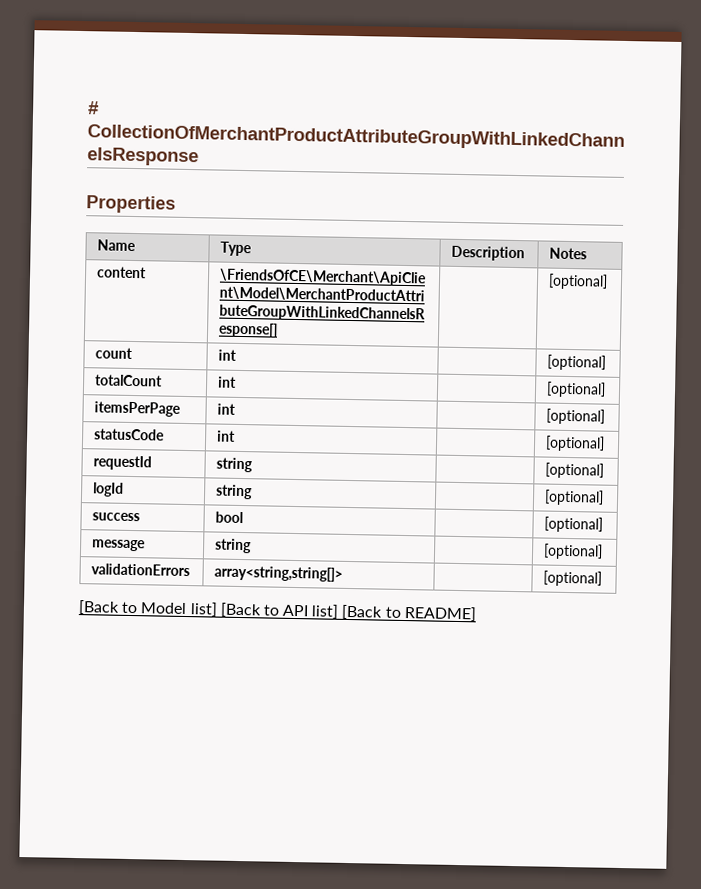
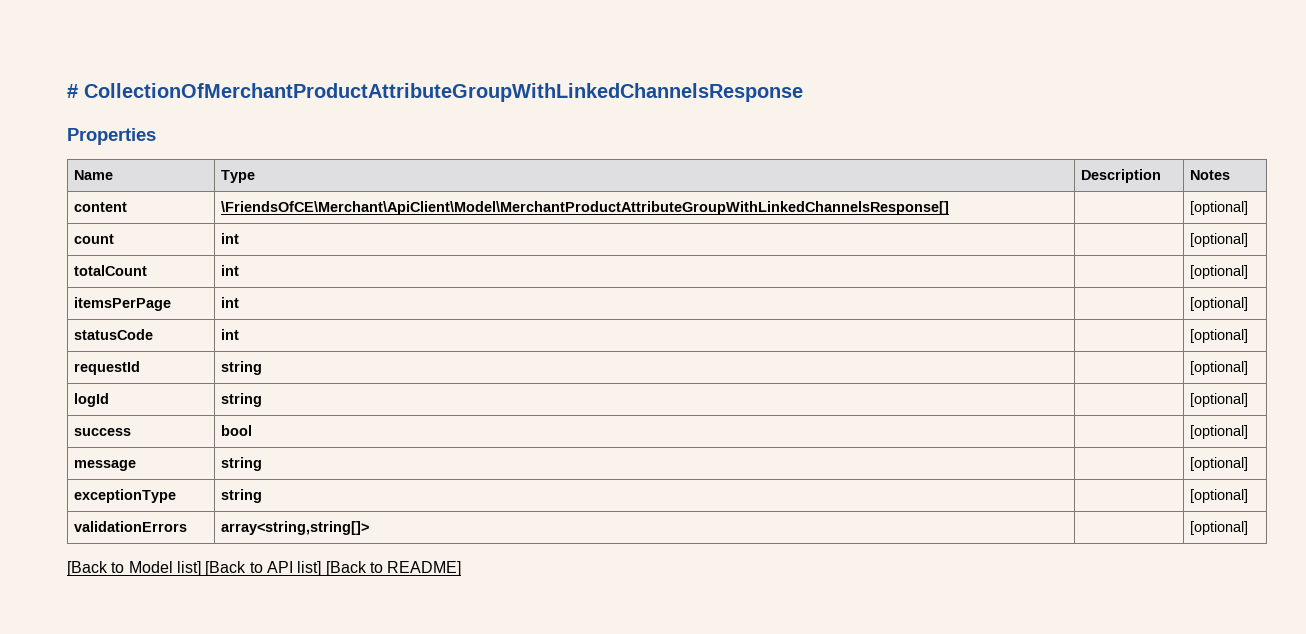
(604, 551) none -> [73,489,176,503] [220,489,262,503] [1189,489,1248,503] // exceptionType | string | | [optional]

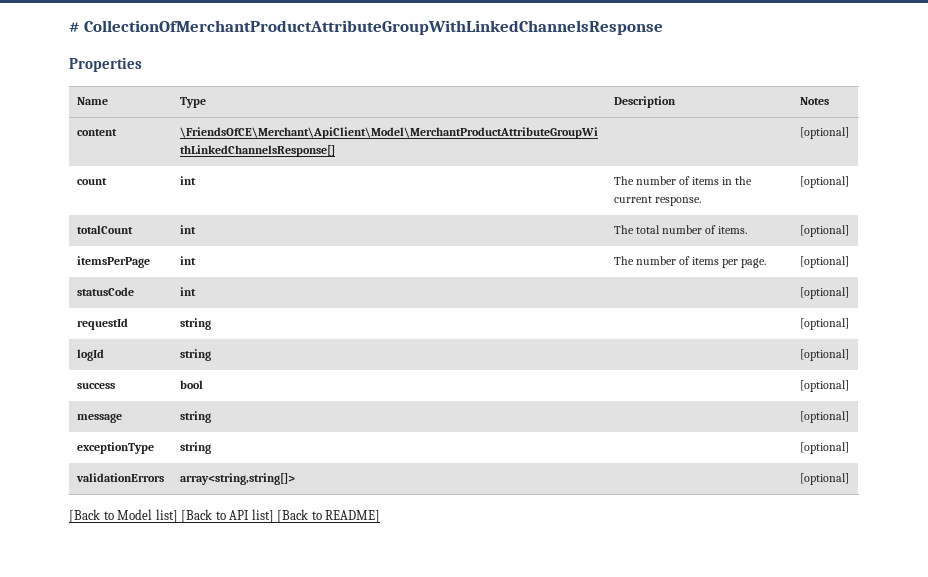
[1189,233,1248,247] [73,265,147,276] [220,265,239,276] [1189,265,1248,279] [73,297,171,311] [220,297,239,308] | [optional] // totalCount | int | | [optional] // itemsPerPage | int | -> [613,176,753,185] [613,196,701,206] [799,176,849,188] [76,225,133,234] [179,225,196,234] [613,225,748,234] [799,225,849,237] [76,256,150,268] [179,256,196,265] [613,256,767,268] The number of items in the current response. | [optional] // totalCount | int | The total number of items. | [optional] // itemsPerPage | int | The number of items per page.

